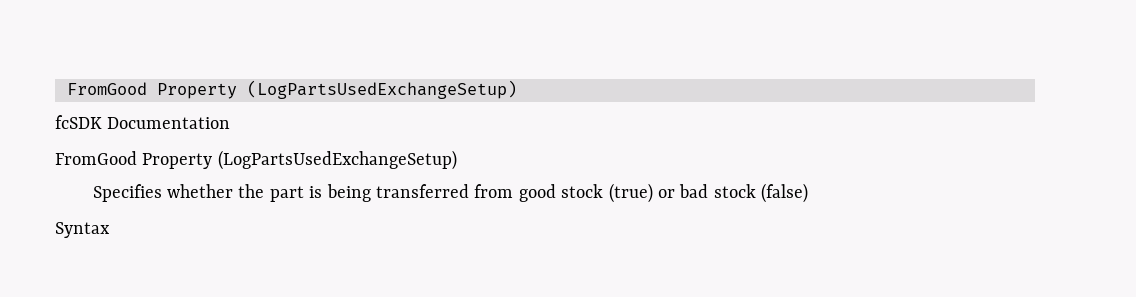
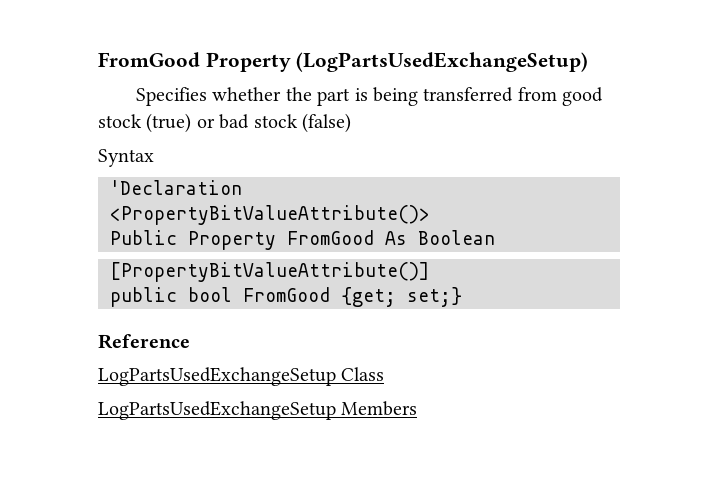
[67,80,517,99] [55,115,231,129] [55,150,457,170] FromGood Property (LogPartsUsedExchangeSetup) // fcSDK Documentation // FromGood Property (LogPartsUsedExchangeSetup) -> [98,52,589,72] FromGood Property (LogPartsUsedExchangeSetup)
(110, 230) none -> [110,180,242,195] [110,205,430,225] [110,230,495,250] [110,262,429,282] [110,287,462,307] [98,334,190,349] [98,367,385,386] [98,401,418,420] // 'Declaration // <PropertyBitValueAttribute()> // Public Property FromGood As Boolean // [PropertyBitValueAttribute()] // public bool FromGood {get; set;} // Reference // LogPartsUsedExchangeSetup Class // LogPartsUsedExchangeSetup Members

